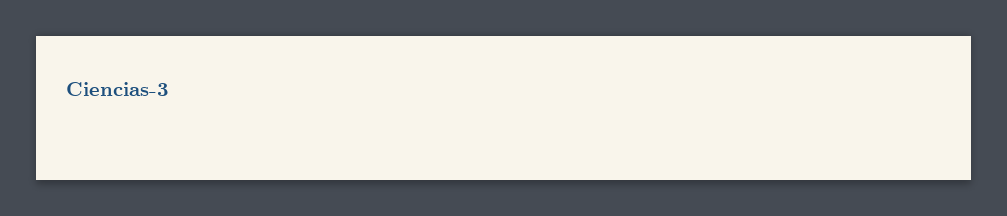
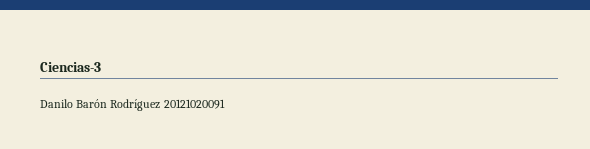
(169, 89) none -> [40,99,225,111] // Danilo Barón Rodríguez 20121020091

